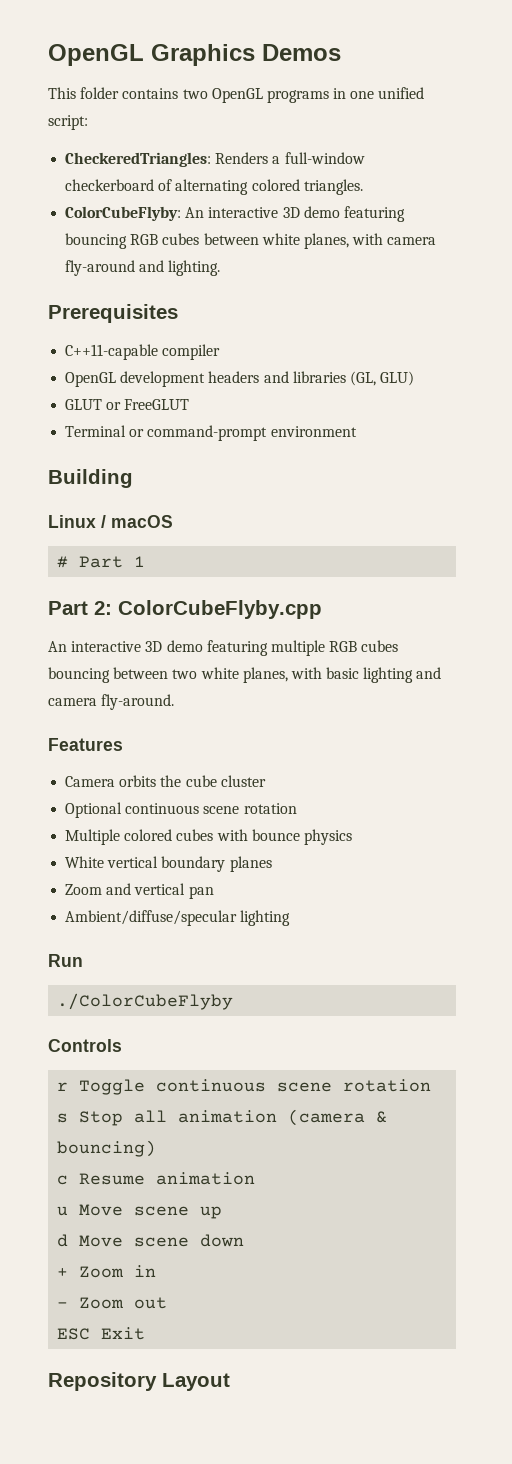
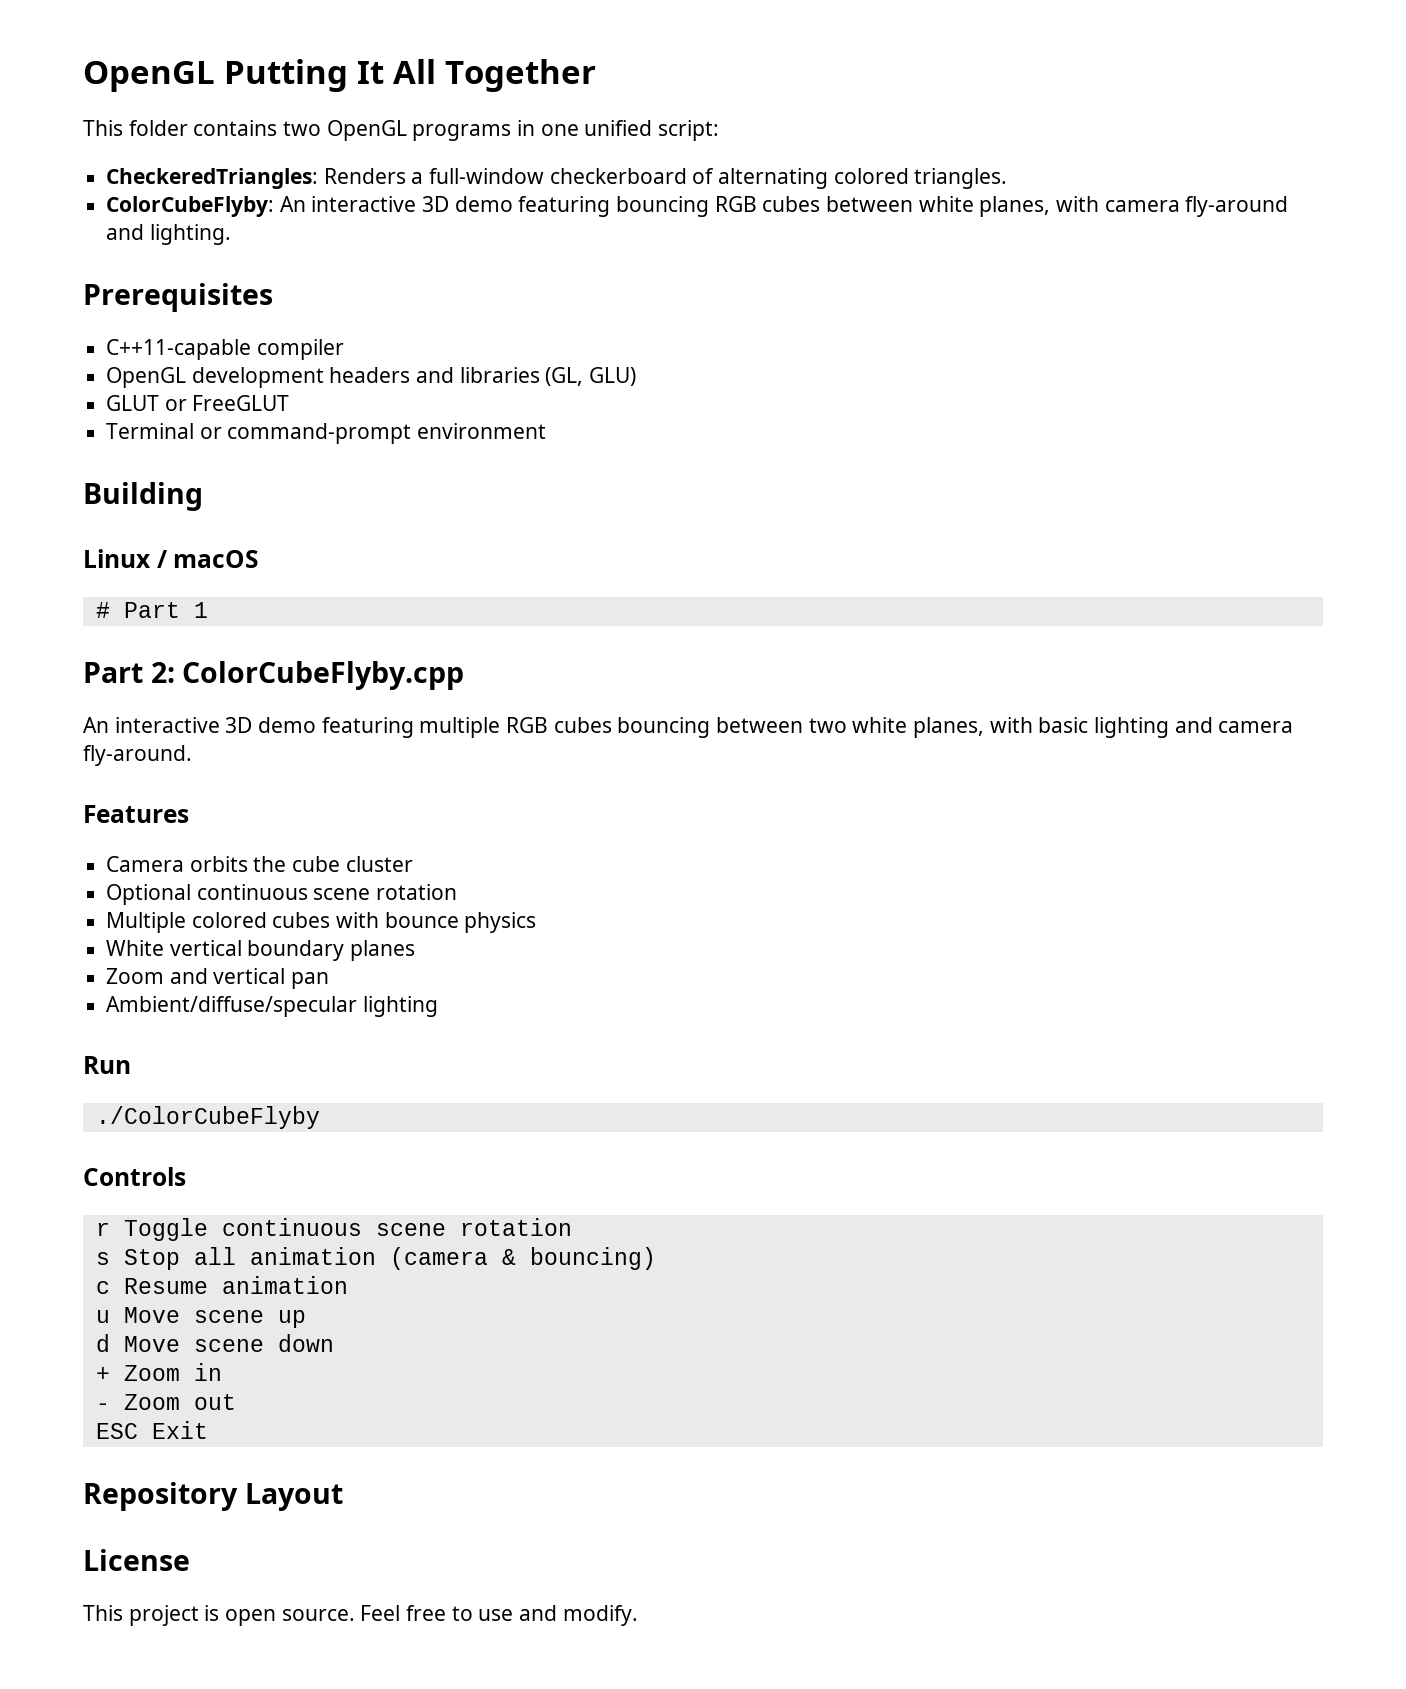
[48,44,341,66] OpenGL Graphics Demos -> [83,59,596,92] OpenGL Putting It All Together
(230, 1382) none -> [83,1549,190,1571] [83,1605,638,1626] // License // This project is open source. Feel free to use and modify.

